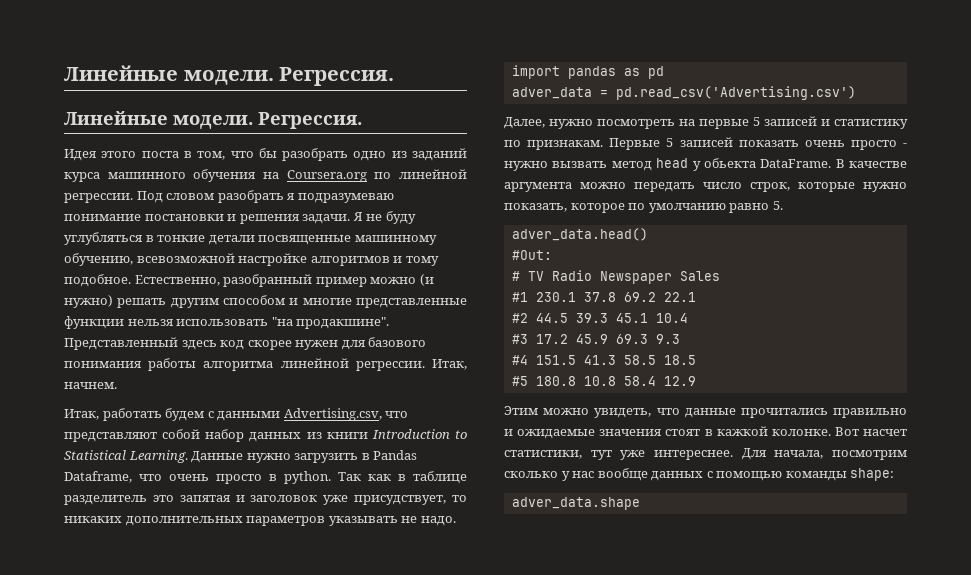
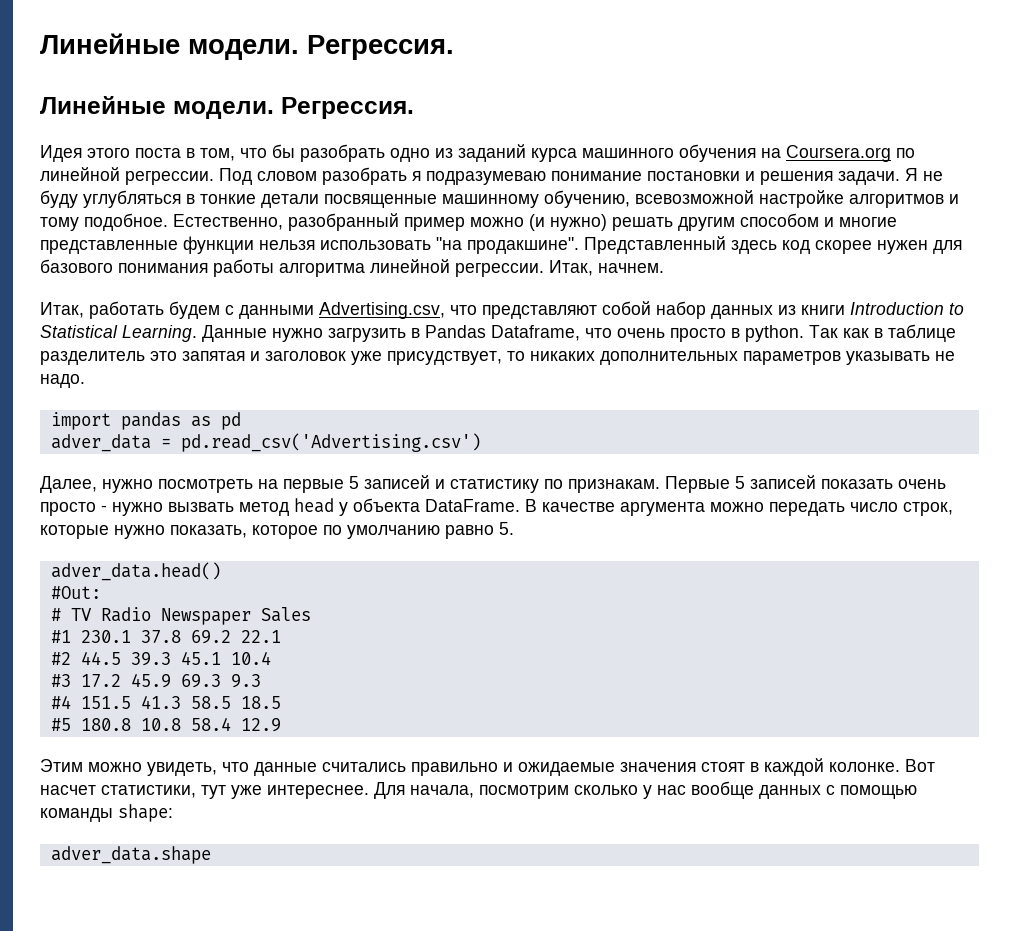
[703,158,756,168] обьекта -> [353,498,420,512] объекта
[740,408,828,418] прочитались -> [322,762,406,772] считались
[716,426,768,436] кажкой -> [764,758,824,776] каждой

